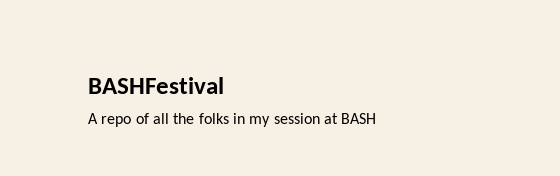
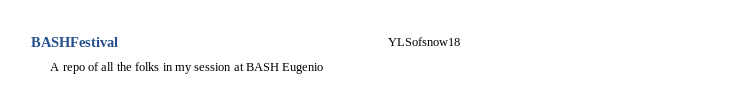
(377, 118) none -> [282,63,324,74] [388,37,460,46] Eugenio YLSofsnow18

